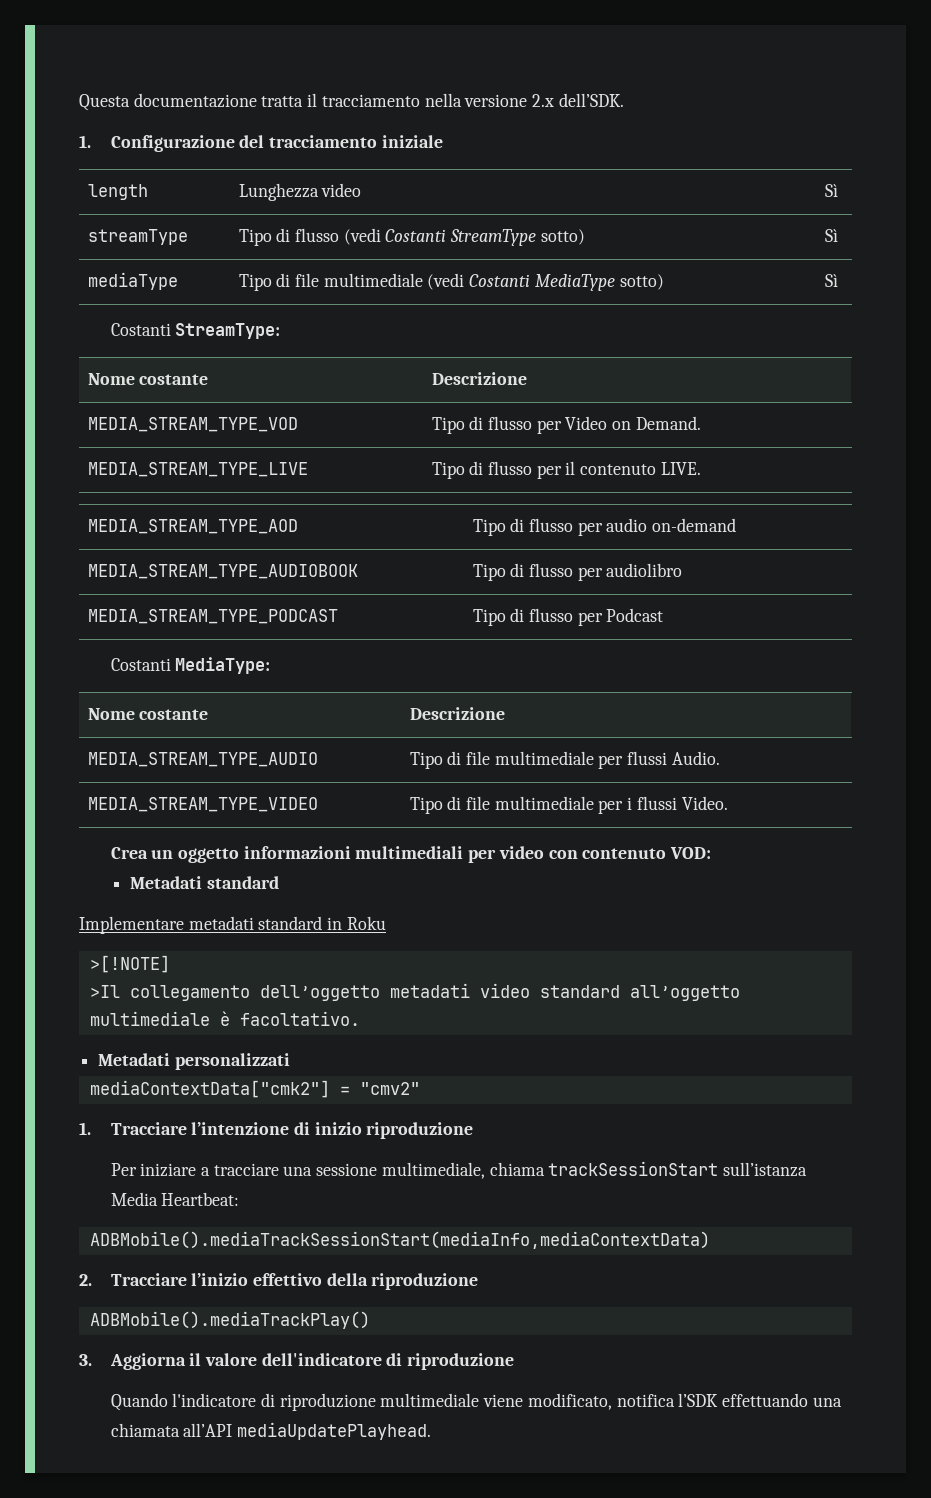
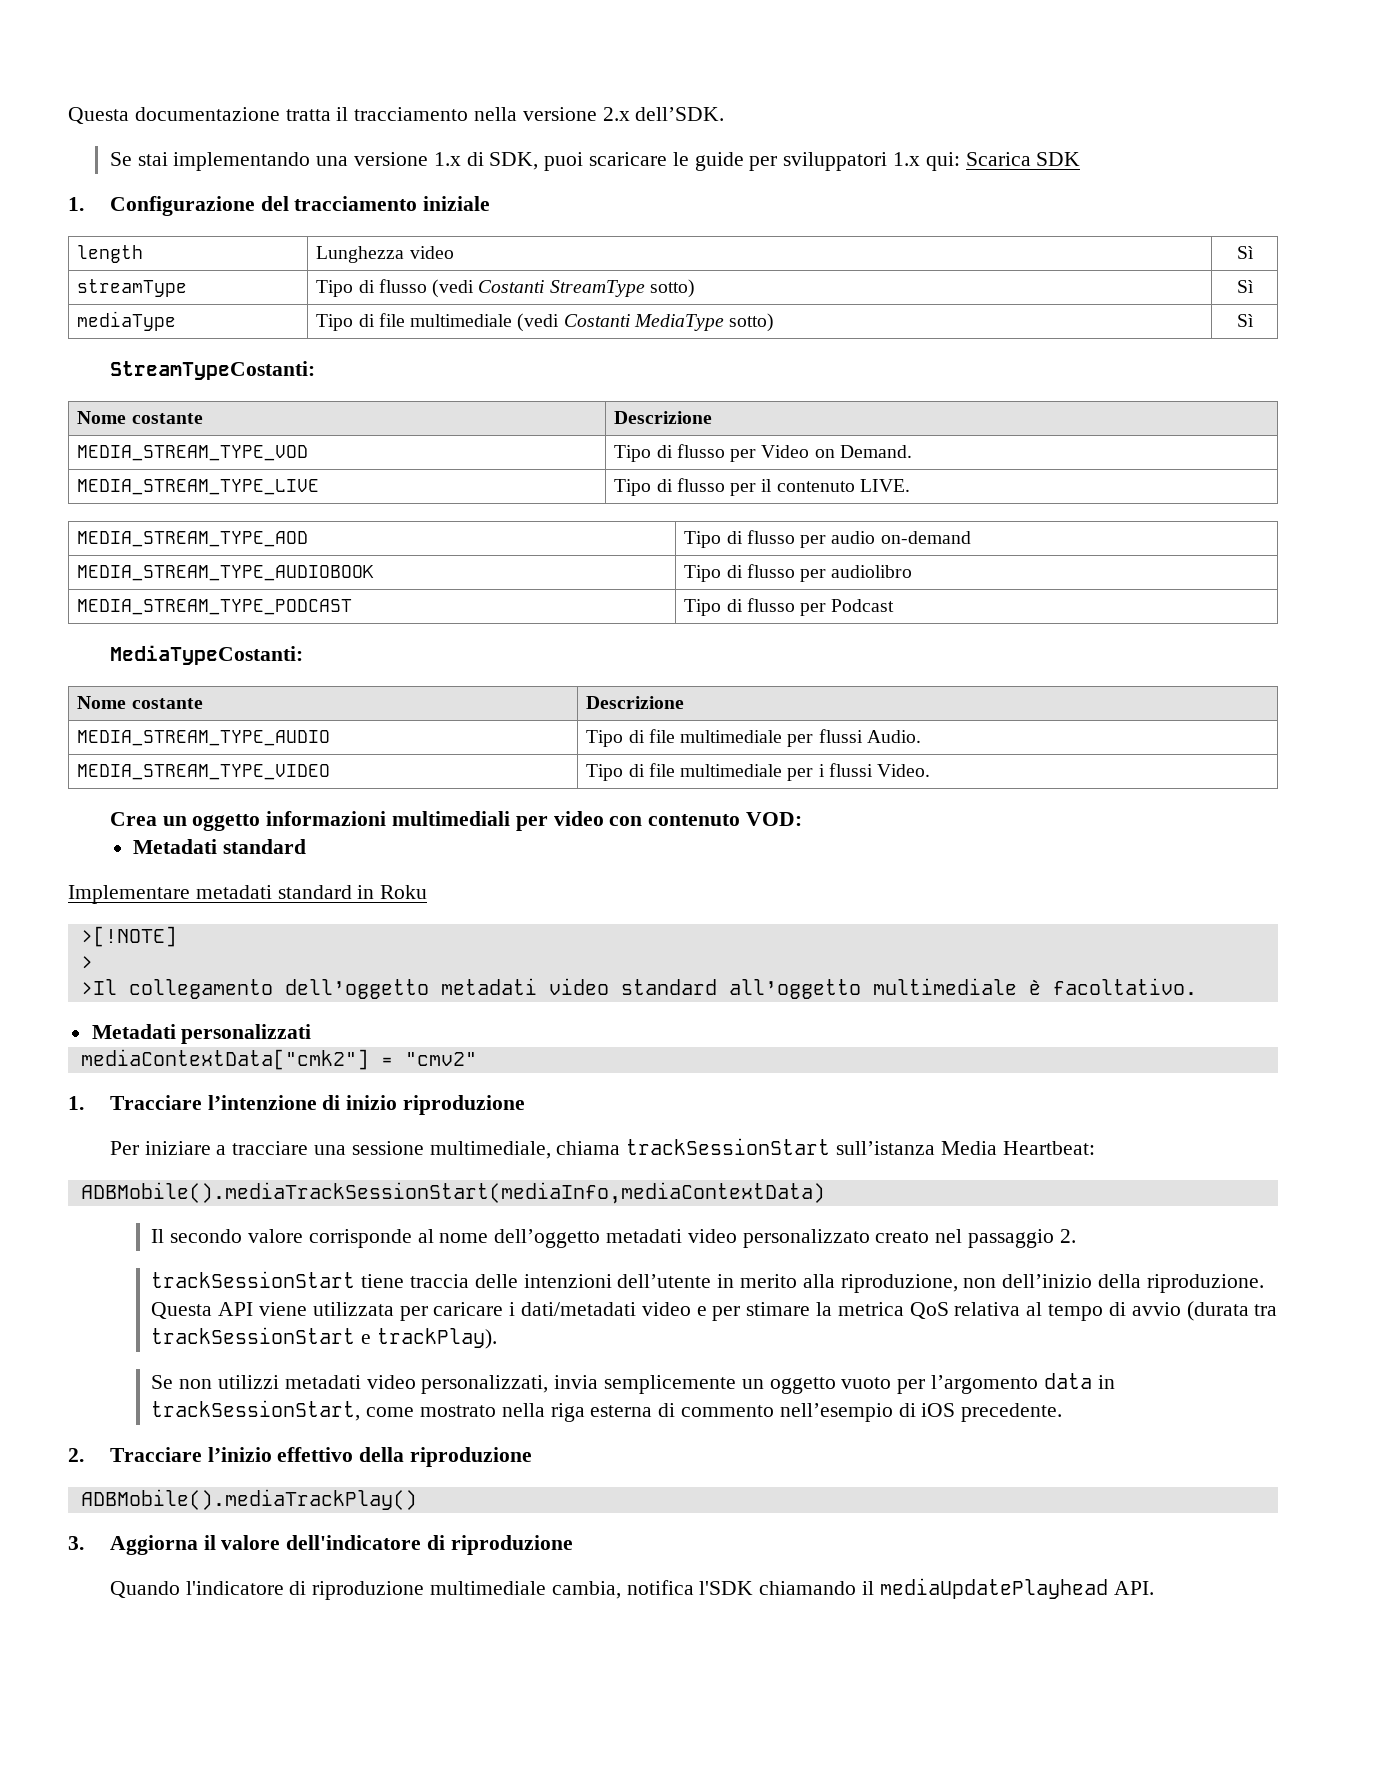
(624, 100) none -> [109,152,1081,171] // Se stai implementando una versione 1.x di SDK, puoi scaricare le guide per sviluppatori 1.x qui: Scarica SDK
[110,323,281,339] Costanti StreamType: -> [109,361,315,380] StreamTypeCostanti:
[110,657,271,674] Costanti MediaType: -> [109,645,303,665] MediaTypeCostanti:
(170, 964) none -> [80,956,93,969] // >
(710, 1240) none -> [151,1229,1076,1248] [151,1271,1264,1293] [151,1301,1278,1321] [151,1327,498,1349] [151,1373,1115,1394] [151,1400,1063,1422] // Il secondo valore corrisponde al nome dell’oggetto metadati video personalizzato creato nel passaggio 2. // trackSessionStart tiene traccia delle intenzioni dell’utente in merito alla riproduzione, non dell’inizio della riproduzione. Questa API viene utilizzata per caricare i dati/metadati video e per stimare la metrica QoS relativa al tempo di avvio (durata tra trackSessionStart e trackPlay). // Se non utilizzi metadati video personalizzati, invia semplicemente un oggetto vuoto per l’argomento data in trackSessionStart, come mostrato nella riga esterna di commento nell’esempio di iOS precedente.
[483,1393,842,1410] [110,1422,431,1440] viene modificato, notifica l’SDK effettuando una chiamata all’API mediaUpdatePlayhead. -> [551,1578,1154,1599] cambia, notifica l'SDK chiamando il mediaUpdatePlayhead API.

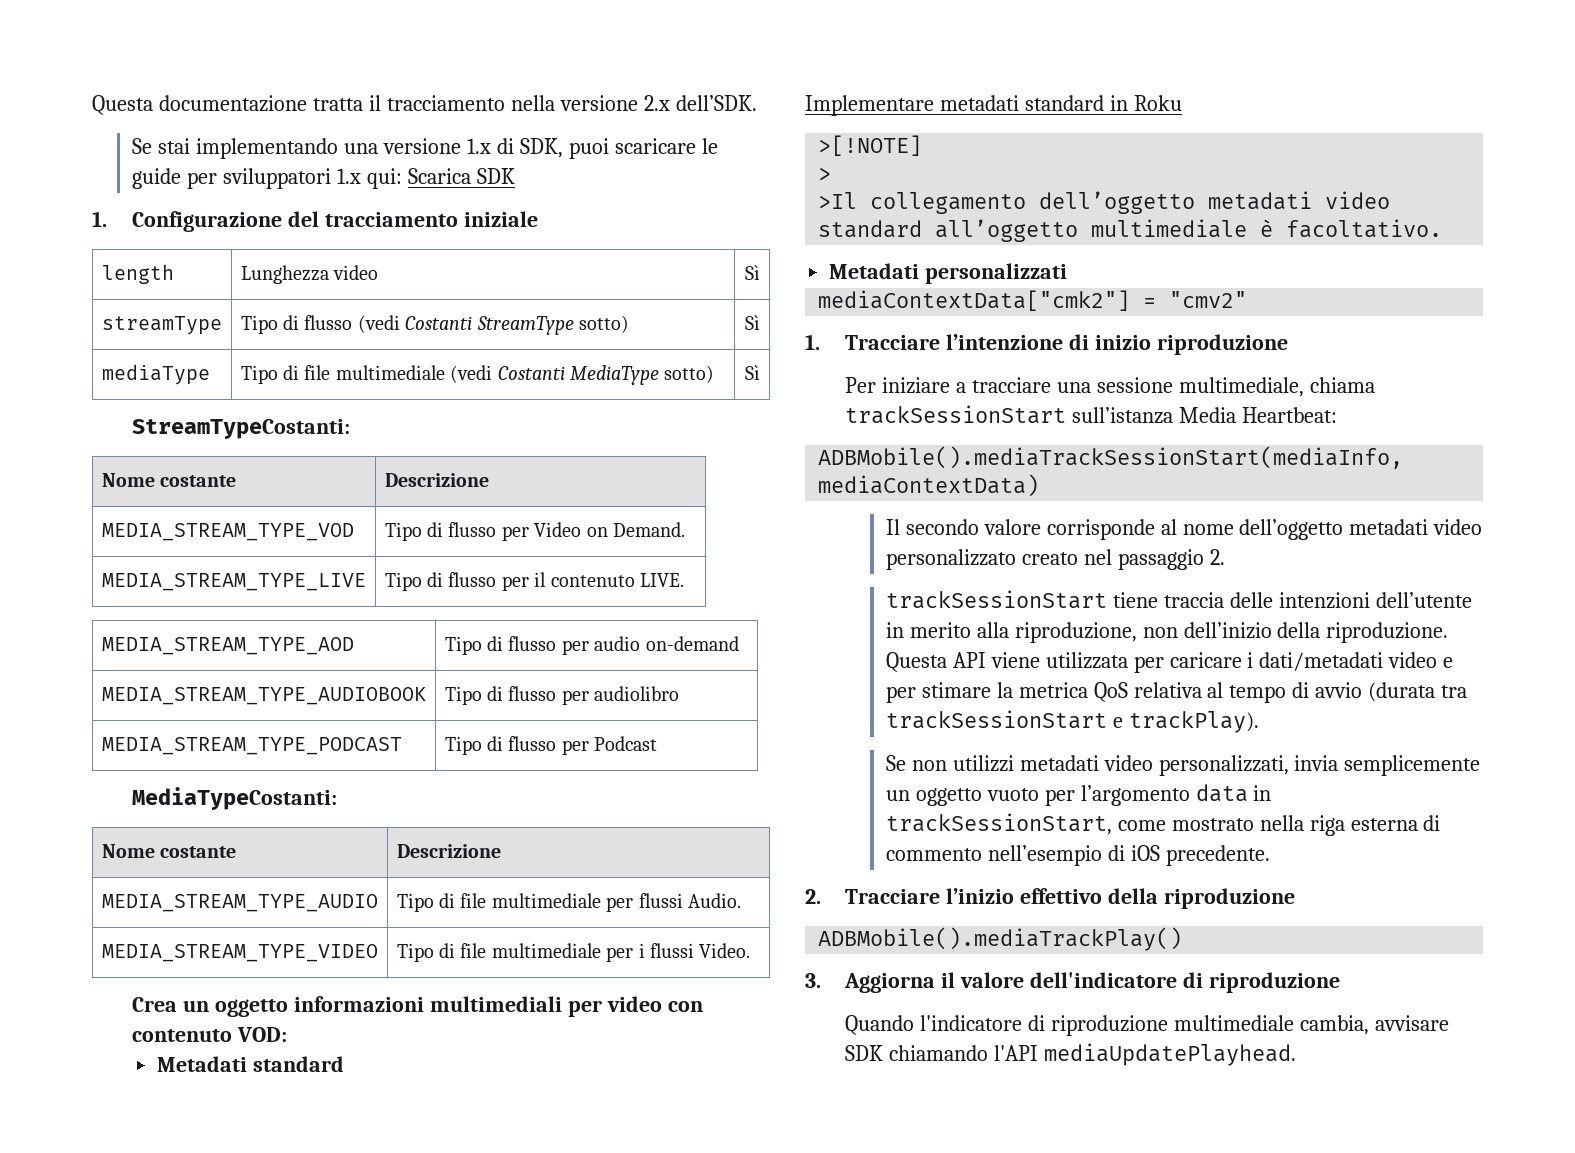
[626,1578,1154,1599] notifica l'SDK chiamando il mediaUpdatePlayhead API. -> [1375,1015,1450,1031] [845,1043,1297,1066] avvisare SDK chiamando l'API mediaUpdatePlayhead.

